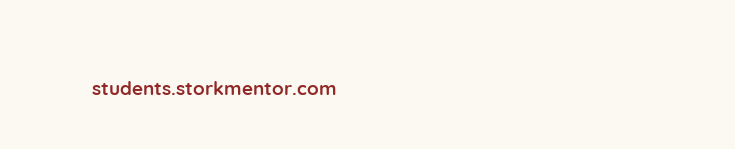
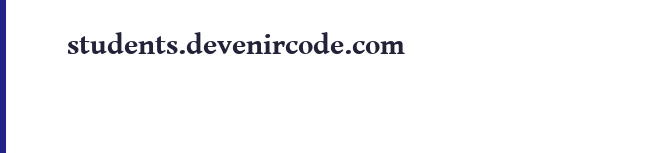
[92,81,337,95] students.storkmentor.com -> [67,32,405,54] students.devenircode.com

